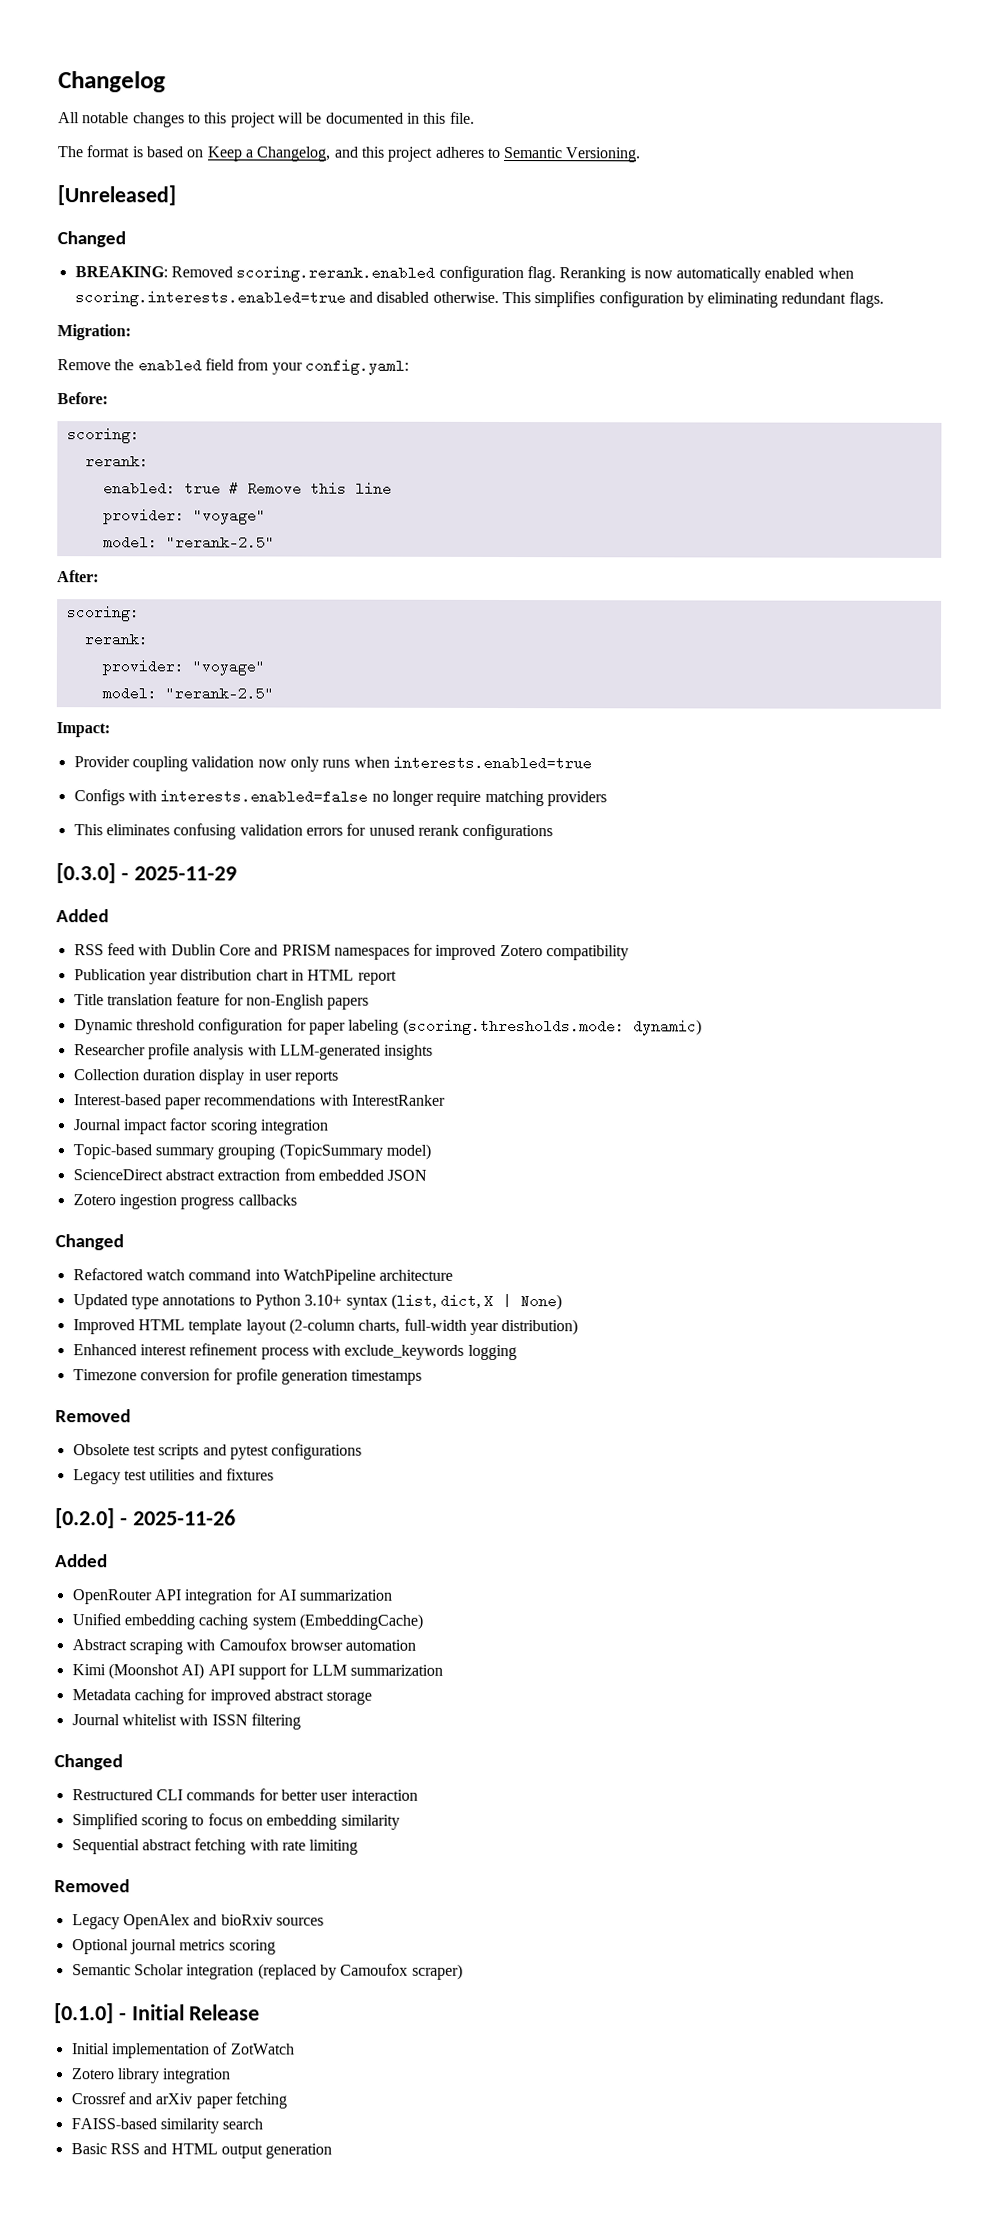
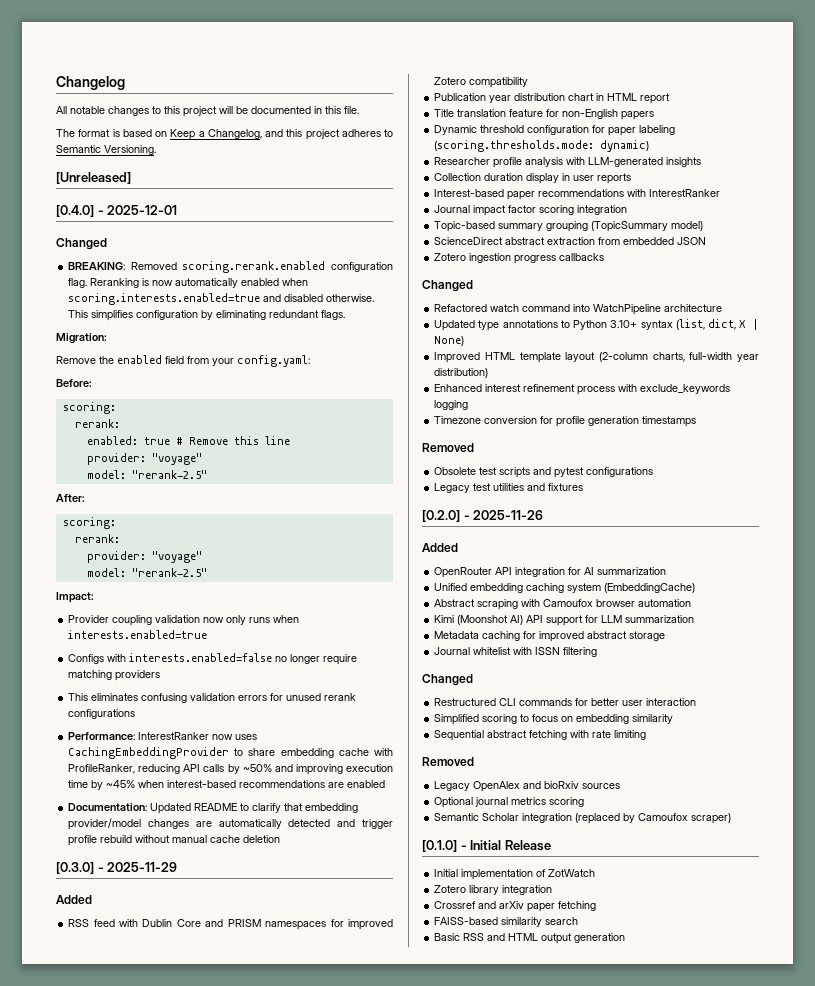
(176, 195) none -> [56,205,178,217] // [0.4.0] - 2025-12-01
(554, 832) none -> [68,732,258,740] [68,747,393,759] [68,764,394,775] [68,780,386,790] [68,803,359,814] [68,818,393,830] [68,835,281,846] // Performance: InterestRanker now uses CachingEmbeddingProvider to share embedding cache with ProfileRanker, reducing API calls by ~50% and improving execution time by ~45% when interest-based recommendations are enabled // Documentation: Updated README to clarify that embedding provider/model changes are automatically detected and trigger profile rebuild without manual cache deletion

